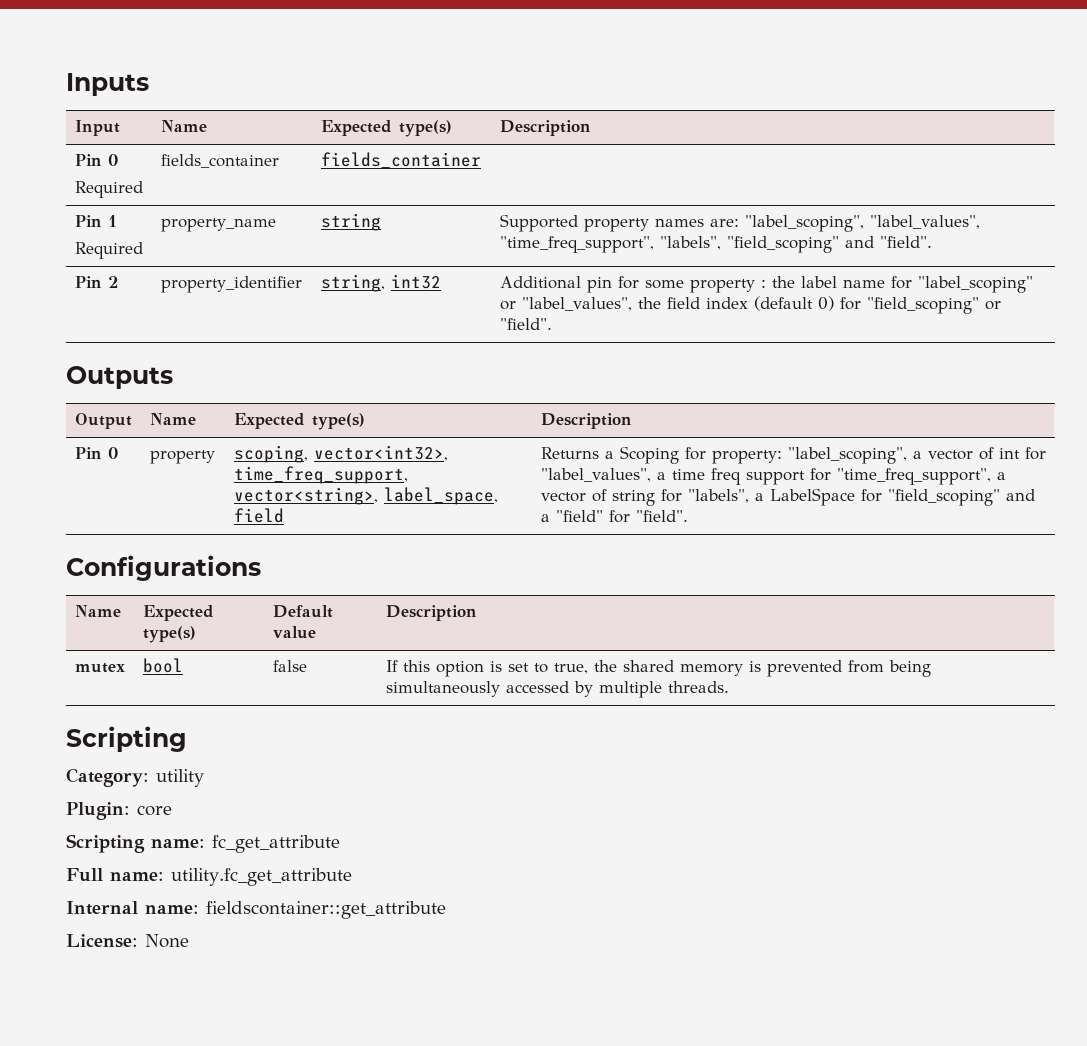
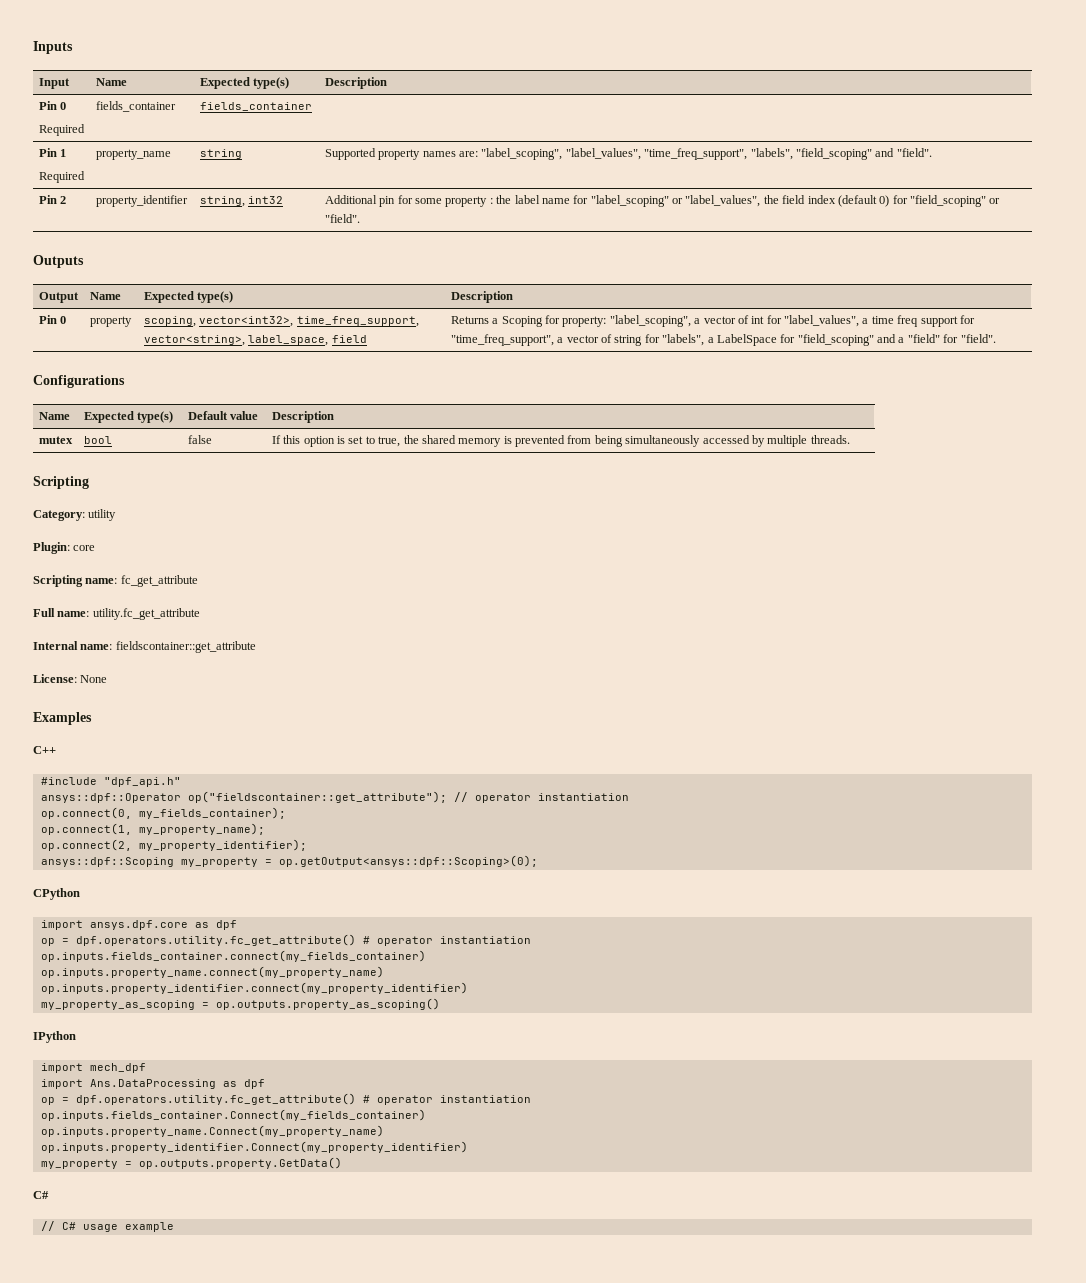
(189, 941) none -> [33,712,92,725] [33,746,56,754] [40,777,181,787] [40,791,629,803] [40,807,286,819] [40,823,265,835] [40,839,307,851] [40,855,538,867] [33,888,80,900] [40,920,237,930] [40,934,531,946] [40,950,426,962] [40,966,384,978] [40,982,468,994] [40,998,440,1010] [33,1031,76,1043] [40,1063,146,1073] [40,1079,265,1089] [40,1093,531,1105] [40,1109,426,1121] [40,1125,384,1137] [40,1141,468,1153] [40,1157,342,1169] [33,1191,49,1199] [40,1221,174,1232] // Examples // C++ // #include "dpf_api.h" // ansys::dpf::Operator op("fieldscontainer::get_attribute"); // operator instantiation // op.connect(0, my_fields_container); // op.connect(1, my_property_name); // op.connect(2, my_property_identifier); // ansys::dpf::Scoping my_property = op.getOutput<ansys::dpf::Scoping>(0); // CPython // import ansys.dpf.core as dpf // op = dpf.operators.utility.fc_get_attribute() # operator instantiation // op.inputs.fields_container.connect(my_fields_container) // op.inputs.property_name.connect(my_property_name) // op.inputs.property_identifier.connect(my_property_identifier) // my_property_as_scoping = op.outputs.property_as_scoping() // IPython // import mech_dpf // import Ans.DataProcessing as dpf // op = dpf.operators.utility.fc_get_attribute() # operator instantiation // op.inputs.fields_container.Connect(my_fields_container) // op.inputs.property_name.Connect(my_property_name) // op.inputs.property_identifier.Connect(my_property_identifier) // my_property = op.outputs.property.GetData() // C# // // C# usage example

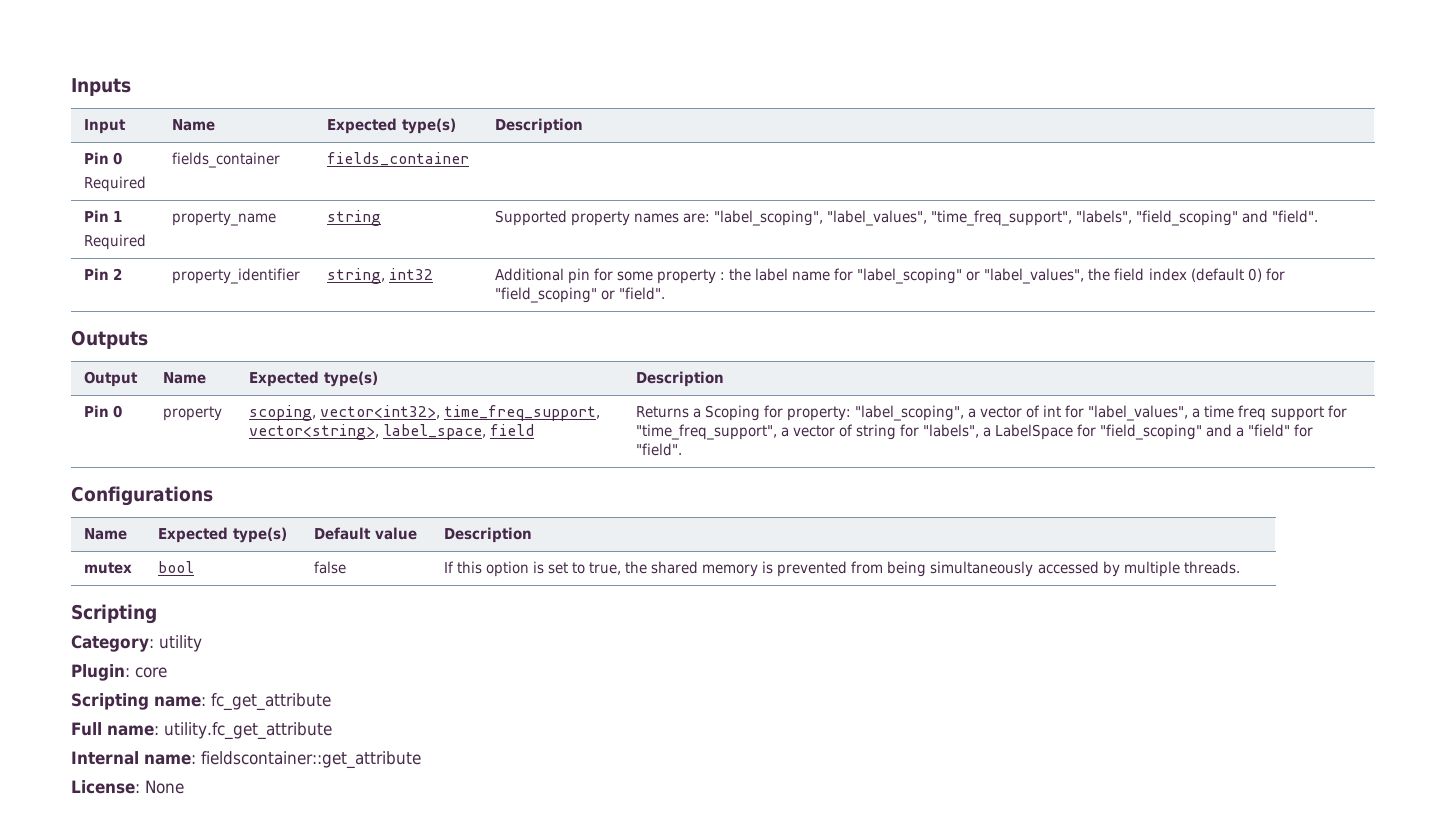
[33,712,92,725] [33,746,56,754] [40,777,181,787] [40,791,629,803] [40,807,286,819] [40,823,265,835] [40,839,307,851] [40,855,538,867] [33,888,80,900] [40,920,237,930] [40,934,531,946] [40,950,426,962] [40,966,384,978] [40,982,468,994] [40,998,440,1010] [33,1031,76,1043] [40,1063,146,1073] [40,1079,265,1089] [40,1093,531,1105] [40,1109,426,1121] [40,1125,384,1137] [40,1141,468,1153] [40,1157,342,1169] [33,1191,49,1199] [40,1221,174,1232] // Examples // C++ // #include "dpf_api.h" // ansys::dpf::Operator op("fieldscontainer::get_attribute"); // operator instantiation // op.connect(0, my_fields_container); // op.connect(1, my_property_name); // op.connect(2, my_property_identifier); // ansys::dpf::Scoping my_property = op.getOutput<ansys::dpf::Scoping>(0); // CPython // import ansys.dpf.core as dpf // op = dpf.operators.utility.fc_get_attribute() # operator instantiation // op.inputs.fields_container.connect(my_fields_container) // op.inputs.property_name.connect(my_property_name) // op.inputs.property_identifier.connect(my_property_identifier) // my_property_as_scoping = op.outputs.property_as_scoping() // IPython // import mech_dpf // import Ans.DataProcessing as dpf // op = dpf.operators.utility.fc_get_attribute() # operator instantiation // op.inputs.fields_container.Connect(my_fields_container) // op.inputs.property_name.Connect(my_property_name) // op.inputs.property_identifier.Connect(my_property_identifier) // my_property = op.outputs.property.GetData() // C# // // C# usage example -> (184, 787) none

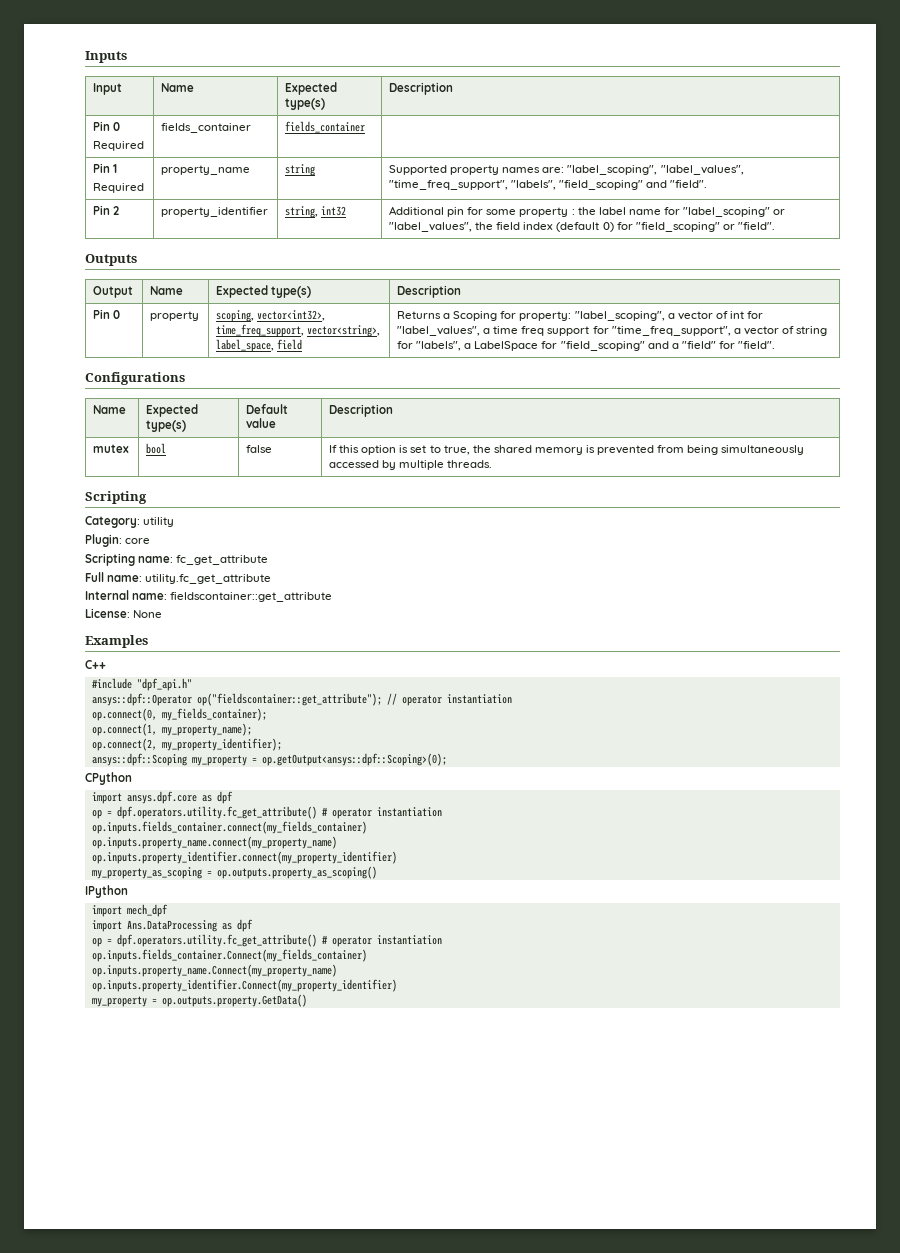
(184, 787) none -> [85,635,148,648] [85,660,106,669] [91,678,192,691] [91,693,512,706] [91,708,267,721] [91,723,252,736] [91,738,282,751] [91,753,447,766] [85,772,132,785] [91,791,233,804] [91,806,442,819] [91,821,367,834] [91,836,337,849] [91,851,397,864] [91,866,377,879] [85,885,128,898] [91,904,168,917] [91,919,253,932] [91,934,442,947] [91,949,367,962] [91,964,337,977] [91,979,397,992] [91,994,307,1007] // Examples // C++ // #include "dpf_api.h" // ansys::dpf::Operator op("fieldscontainer::get_attribute"); // operator instantiation // op.connect(0, my_fields_container); // op.connect(1, my_property_name); // op.connect(2, my_property_identifier); // ansys::dpf::Scoping my_property = op.getOutput<ansys::dpf::Scoping>(0); // CPython // import ansys.dpf.core as dpf // op = dpf.operators.utility.fc_get_attribute() # operator instantiation // op.inputs.fields_container.connect(my_fields_container) // op.inputs.property_name.connect(my_property_name) // op.inputs.property_identifier.connect(my_property_identifier) // my_property_as_scoping = op.outputs.property_as_scoping() // IPython // import mech_dpf // import Ans.DataProcessing as dpf // op = dpf.operators.utility.fc_get_attribute() # operator instantiation // op.inputs.fields_container.Connect(my_fields_container) // op.inputs.property_name.Connect(my_property_name) // op.inputs.property_identifier.Connect(my_property_identifier) // my_property = op.outputs.property.GetData()

